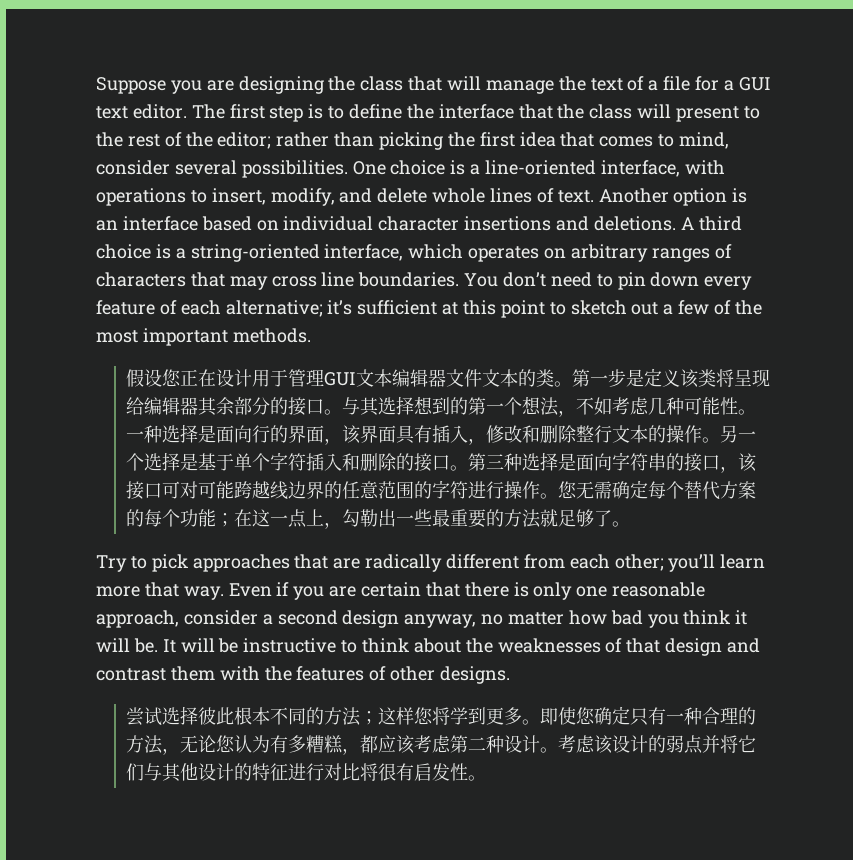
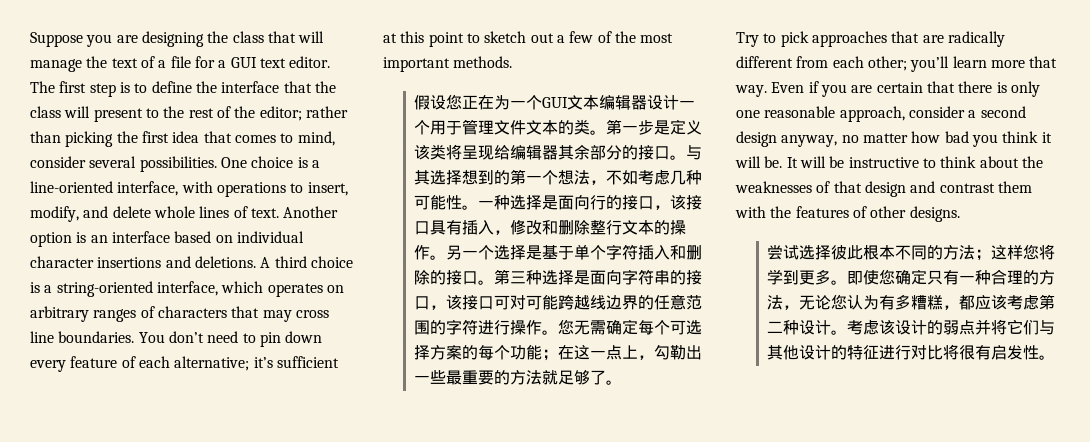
[216,369,325,387] 设计用于管理 -> [494,95,543,110] 为一个
(447, 378) none -> [647,95,696,110] [414,119,495,135] 设计一个用于管理
[288,425,397,445] 界面，该界面 -> [622,195,703,210] [414,221,431,235] 接口，该接口
[684,481,721,500] 替代 -> [670,320,703,335] [414,345,431,360] 可选择

